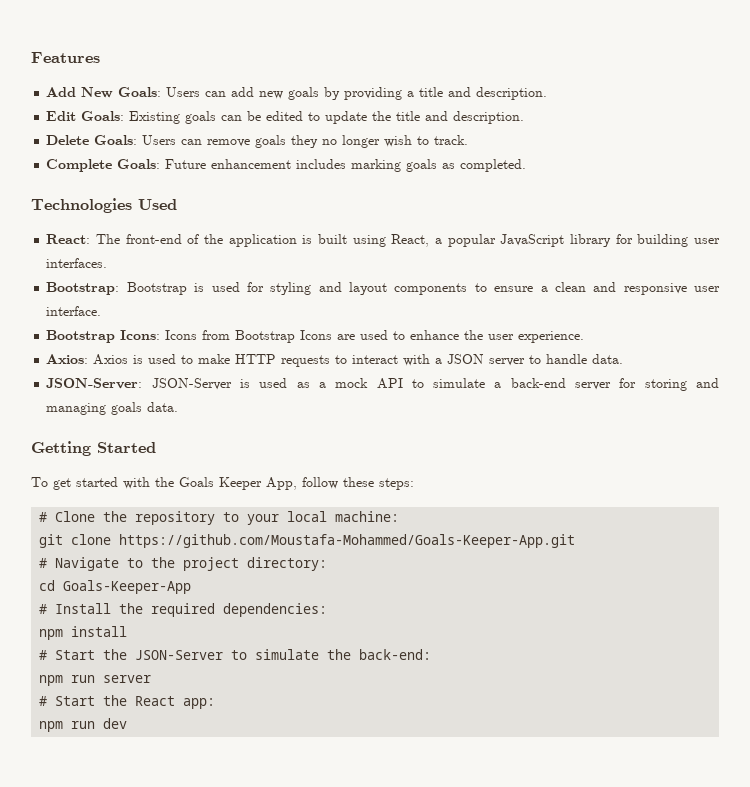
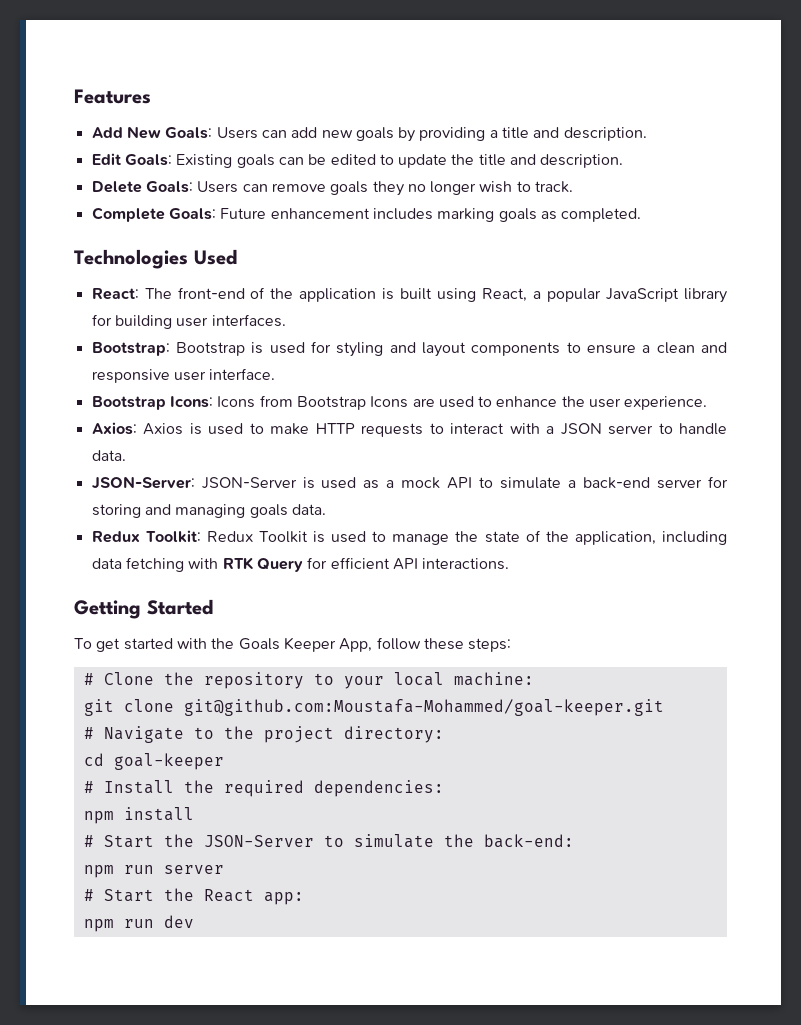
(179, 407) none -> [91,530,728,545] [91,557,510,572] // Redux Toolkit: Redux Toolkit is used to manage the state of the application, including data fetching with RTK Query for efficient API interactions.
[119,534,576,548] https://github.com/Moustafa-Mohammed/Goals-Keeper-App.git -> [183,699,664,716] git@github.com:Moustafa-Mohammed/goal-keeper.git
[63,580,192,594] Goals-Keeper-App -> [113,753,224,770] goal-keeper

